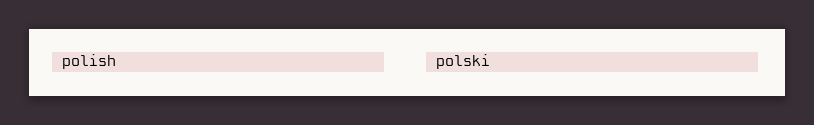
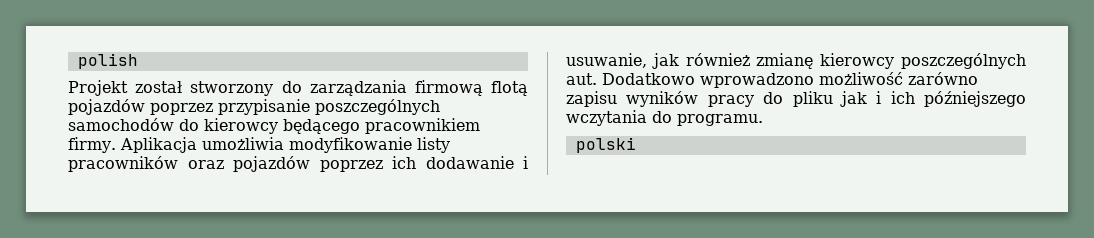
(116, 61) none -> [68,80,528,96] [68,99,440,115] [68,118,480,134] [68,137,450,153] [68,156,528,172] [566,53,1026,69] [566,72,978,88] [566,91,1026,107] [566,110,763,126] // Projekt został stworzony do zarządzania firmową flotą pojazdów poprzez przypisanie poszczególnych samochodów do kierowcy będącego pracownikiem firmy. Aplikacja umożliwia modyfikowanie listy pracowników oraz pojazdów poprzez ich dodawanie i usuwanie, jak również zmianę kierowcy poszczególnych aut. Dodatkowo wprowadzono możliwość zarówno zapisu wyników pracy do pliku jak i ich późniejszego wczytania do programu.

